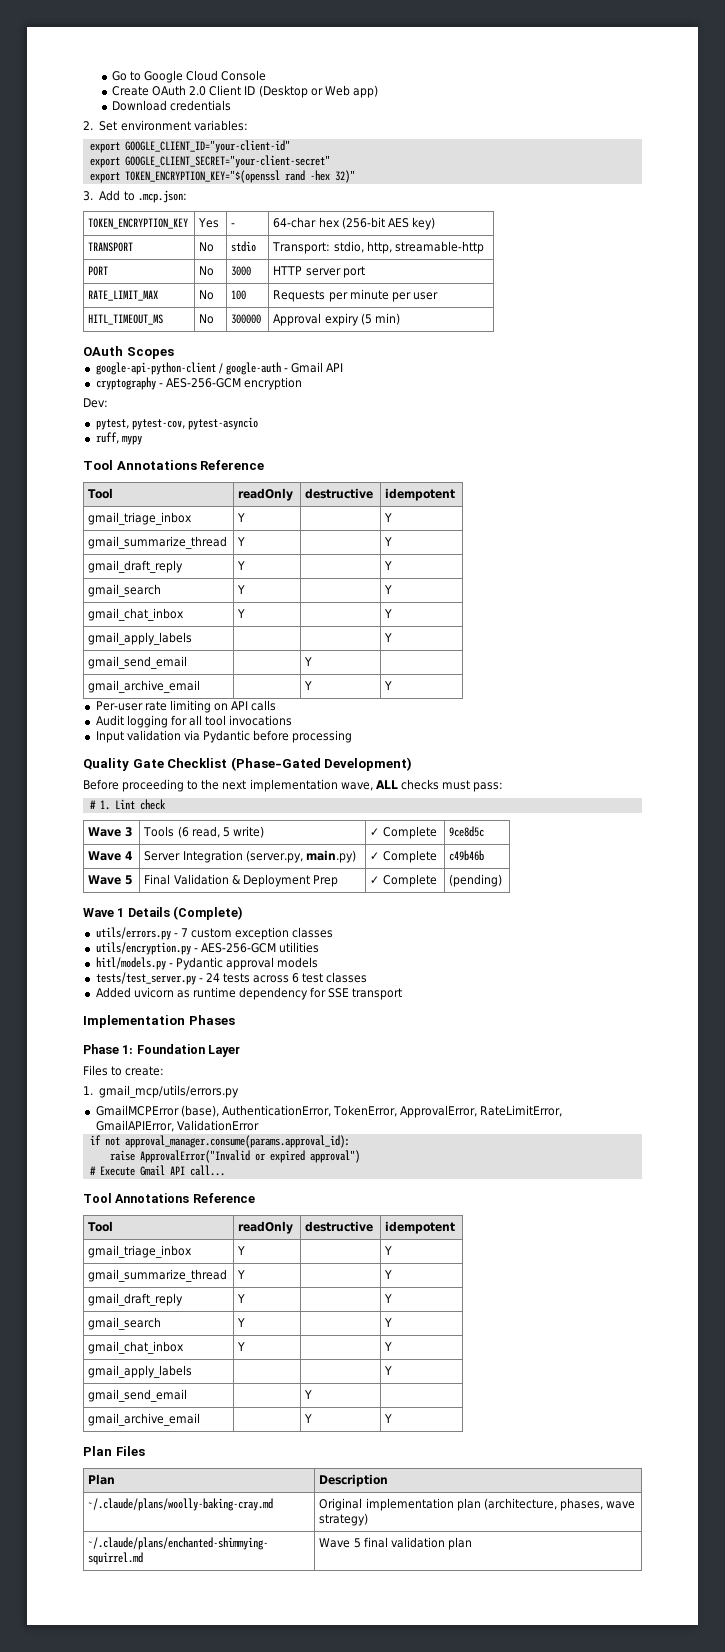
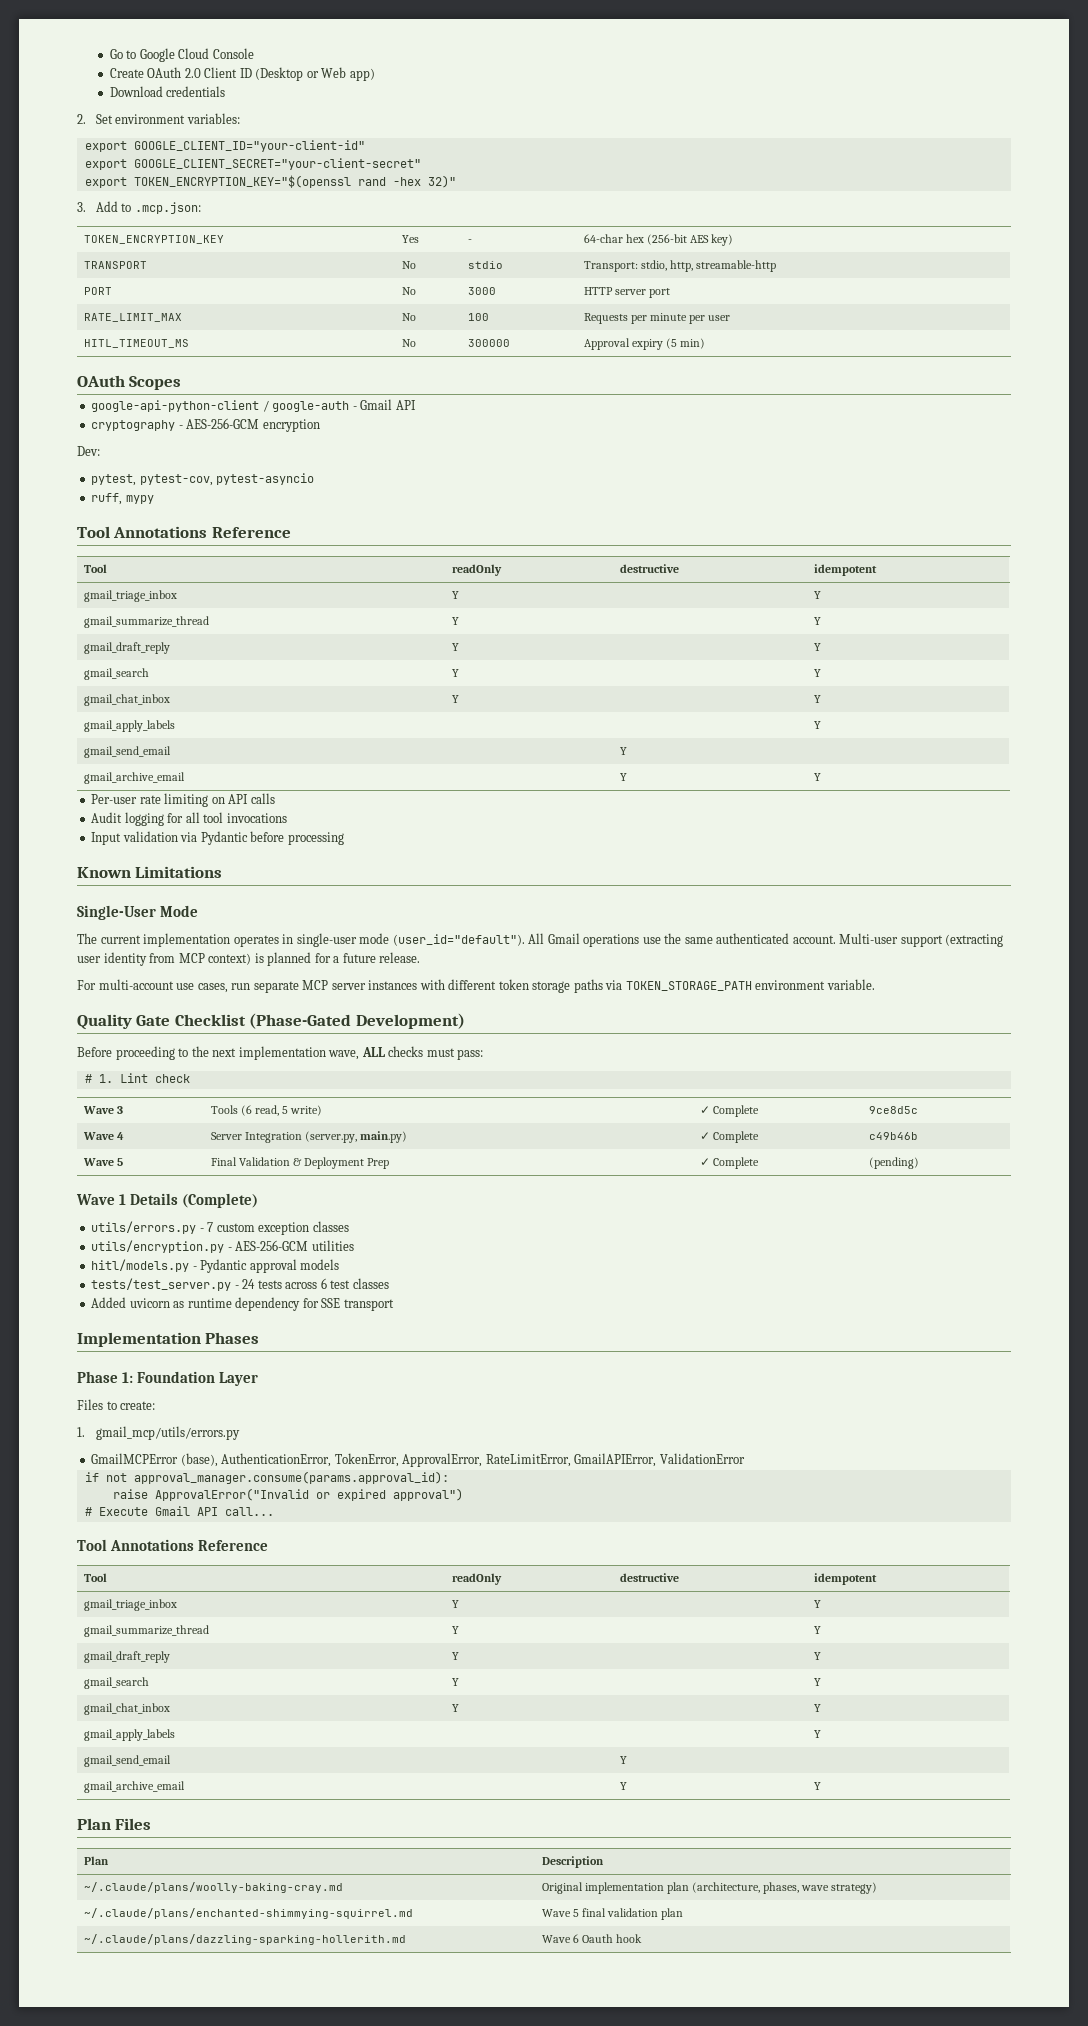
(353, 736) none -> [77,866,223,878] [77,905,198,920] [77,933,1004,947] [77,952,421,966] [77,979,875,993] // Known Limitations // Single-User Mode // The current implementation operates in single-user mode (user_id="default"). All Gmail operations use the same authenticated account. Multi-user support (extracting user identity from MCP context) is planned for a future release. // For multi-account use cases, run separate MCP server instances with different token storage paths via TOKEN_STORAGE_PATH environment variable.
(472, 1543) none -> [83,1934,406,1945] [541,1934,643,1943] // ~/.claude/plans/dazzling-sparking-hollerith.md | Wave 6 Oauth hook

